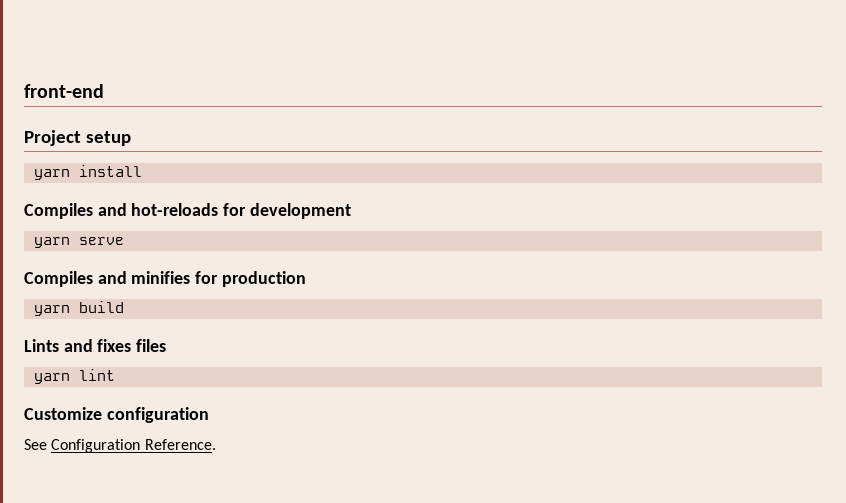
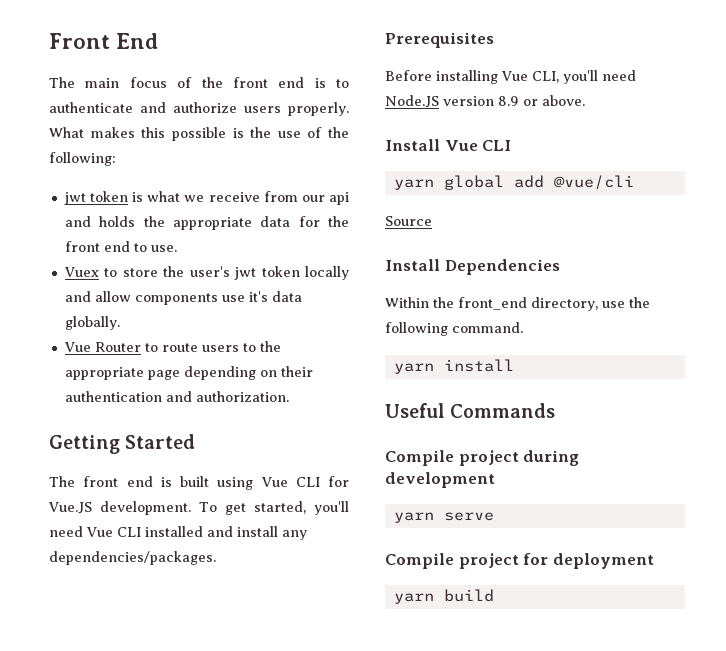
[24,84,104,98] [24,130,131,146] [33,165,142,180] [24,203,351,219] [33,237,124,248] [24,271,306,287] [33,301,124,316] [24,339,167,352] [33,369,115,384] [24,407,209,423] [24,439,216,453] front-end // Project setup // yarn install // Compiles and hot-reloads for development // yarn serve // Compiles and minifies for production // yarn build // Lints and fixes files // yarn lint // Customize configuration // See Configuration Reference. -> [49,33,159,49] [49,77,349,88] [49,102,349,116] [49,127,349,141] [49,152,116,166] [63,191,349,205] [64,216,349,230] [64,241,177,252] [63,266,349,280] [64,291,302,305] [64,316,120,330] [63,341,281,352] [64,366,313,380] [64,391,289,402] [49,434,196,454] [49,476,349,490] [48,501,350,515] [49,526,307,540] [49,551,216,565] [385,32,494,48] [385,70,636,84] [385,95,585,108] [385,139,512,151] [393,175,634,190] [385,216,432,226] [385,259,560,275] [385,297,650,311] [385,322,523,336] [393,359,514,374] [385,403,556,418] [385,450,580,466] [385,472,495,488] [393,512,494,523] [385,553,654,569] [393,589,494,604] Front End // The main focus of the front end is to authenticate and authorize users properly. What makes this possible is the use of the following: // jwt token is what we receive from our api and holds the appropriate data for the front end to use. // Vuex to store the user's jwt token locally and allow components use it's data globally. // Vue Router to route users to the appropriate page depending on their authentication and authorization. // Getting Started // The front end is built using Vue CLI for Vue.JS development. To get started, you'll need Vue CLI installed and install any dependencies/packages. // Prerequisites // Before installing Vue CLI, you'll need Node.JS version 8.9 or above. // Install Vue CLI // yarn global add @vue/cli // Source // Install Dependencies // Within the front_end directory, use the following command. // yarn install // Useful Commands // Compile project during development // yarn serve // Compile project for deployment // yarn build

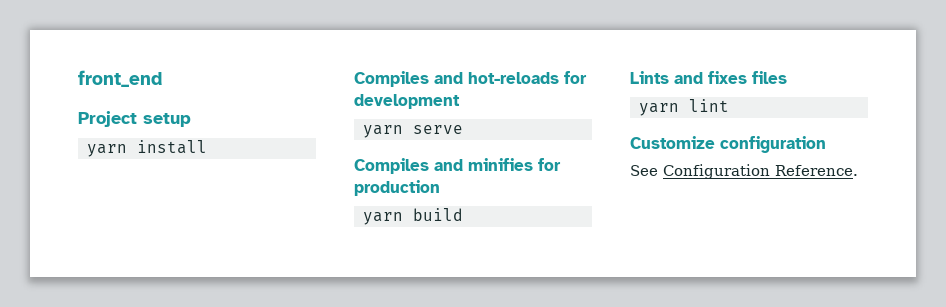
[49,33,159,49] [49,77,349,88] [49,102,349,116] [49,127,349,141] [49,152,116,166] [63,191,349,205] [64,216,349,230] [64,241,177,252] [63,266,349,280] [64,291,302,305] [64,316,120,330] [63,341,281,352] [64,366,313,380] [64,391,289,402] [49,434,196,454] [49,476,349,490] [48,501,350,515] [49,526,307,540] [49,551,216,565] [385,32,494,48] [385,70,636,84] [385,95,585,108] [385,139,512,151] [393,175,634,190] [385,216,432,226] [385,259,560,275] [385,297,650,311] [385,322,523,336] [393,359,514,374] [385,403,556,418] [385,450,580,466] [385,472,495,488] [393,512,494,523] [385,553,654,569] [393,589,494,604] Front End // The main focus of the front end is to authenticate and authorize users properly. What makes this possible is the use of the following: // jwt token is what we receive from our api and holds the appropriate data for the front end to use. // Vuex to store the user's jwt token locally and allow components use it's data globally. // Vue Router to route users to the appropriate page depending on their authentication and authorization. // Getting Started // The front end is built using Vue CLI for Vue.JS development. To get started, you'll need Vue CLI installed and install any dependencies/packages. // Prerequisites // Before installing Vue CLI, you'll need Node.JS version 8.9 or above. // Install Vue CLI // yarn global add @vue/cli // Source // Install Dependencies // Within the front_end directory, use the following command. // yarn install // Useful Commands // Compile project during development // yarn serve // Compile project for deployment // yarn build -> [78,70,162,87] [78,111,191,127] [87,140,207,157] [354,71,587,87] [354,94,460,109] [363,125,463,138] [354,158,561,174] [354,180,440,196] [363,208,463,225] [630,71,787,84] [639,99,729,116] [630,136,826,153] [630,164,858,179] front_end // Project setup // yarn install // Compiles and hot-reloads for development // yarn serve // Compiles and minifies for production // yarn build // Lints and fixes files // yarn lint // Customize configuration // See Configuration Reference.

